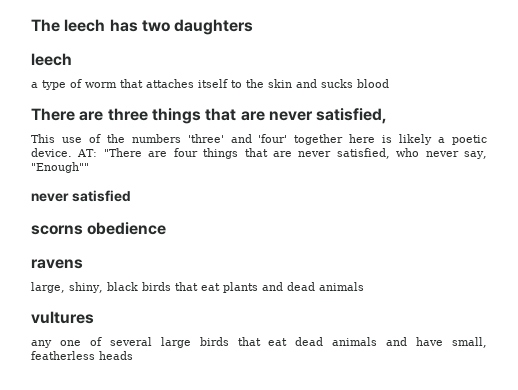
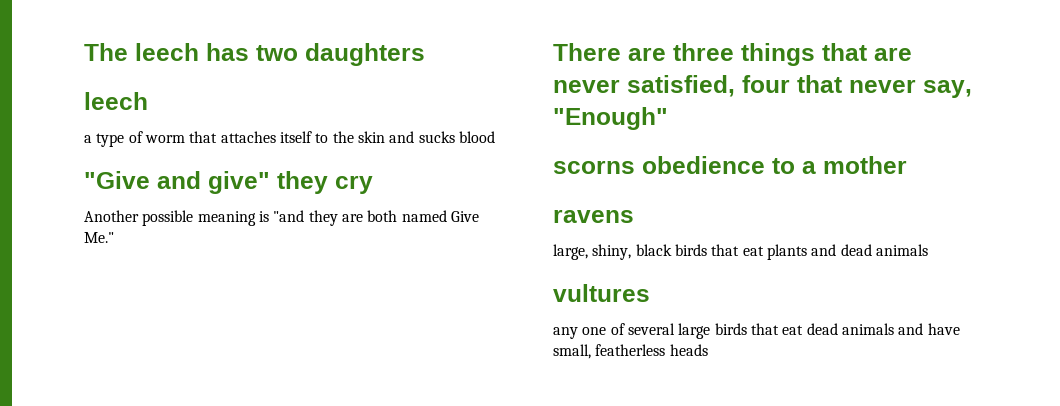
(389, 83) none -> [84,171,373,194] [84,210,479,226] [84,232,114,243] // "Give and give" they cry // Another possible meaning is "and they are both named Give Me."
[31,134,487,145] [31,148,488,159] [31,162,89,173] [31,190,131,202] // This use of the numbers 'three' and 'four' together here is likely a poetic device. AT: "There are four things that are never satisfied, who never say, "Enough"" // never satisfied -> [742,75,972,98] [553,107,668,130] four that never say, "Enough"
(167, 228) none -> [772,156,907,174] to a mother

